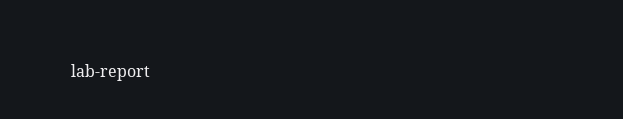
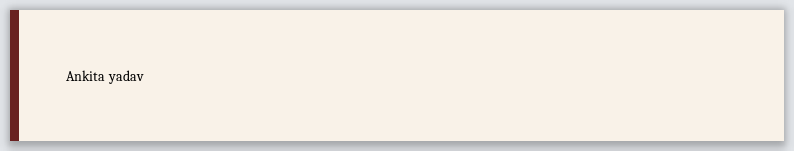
[71,64,150,81] lab-report -> [66,70,144,84] Ankita yadav

